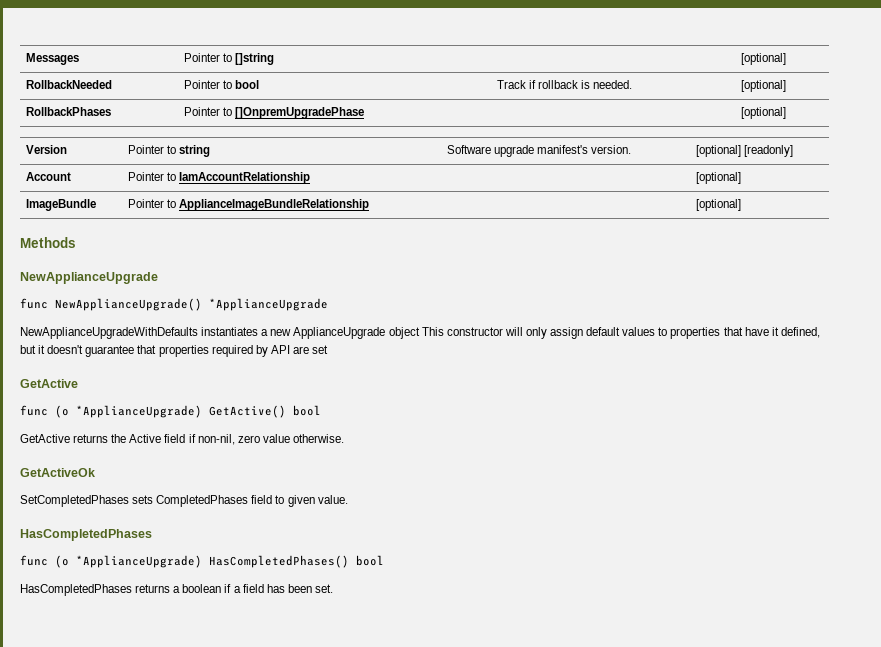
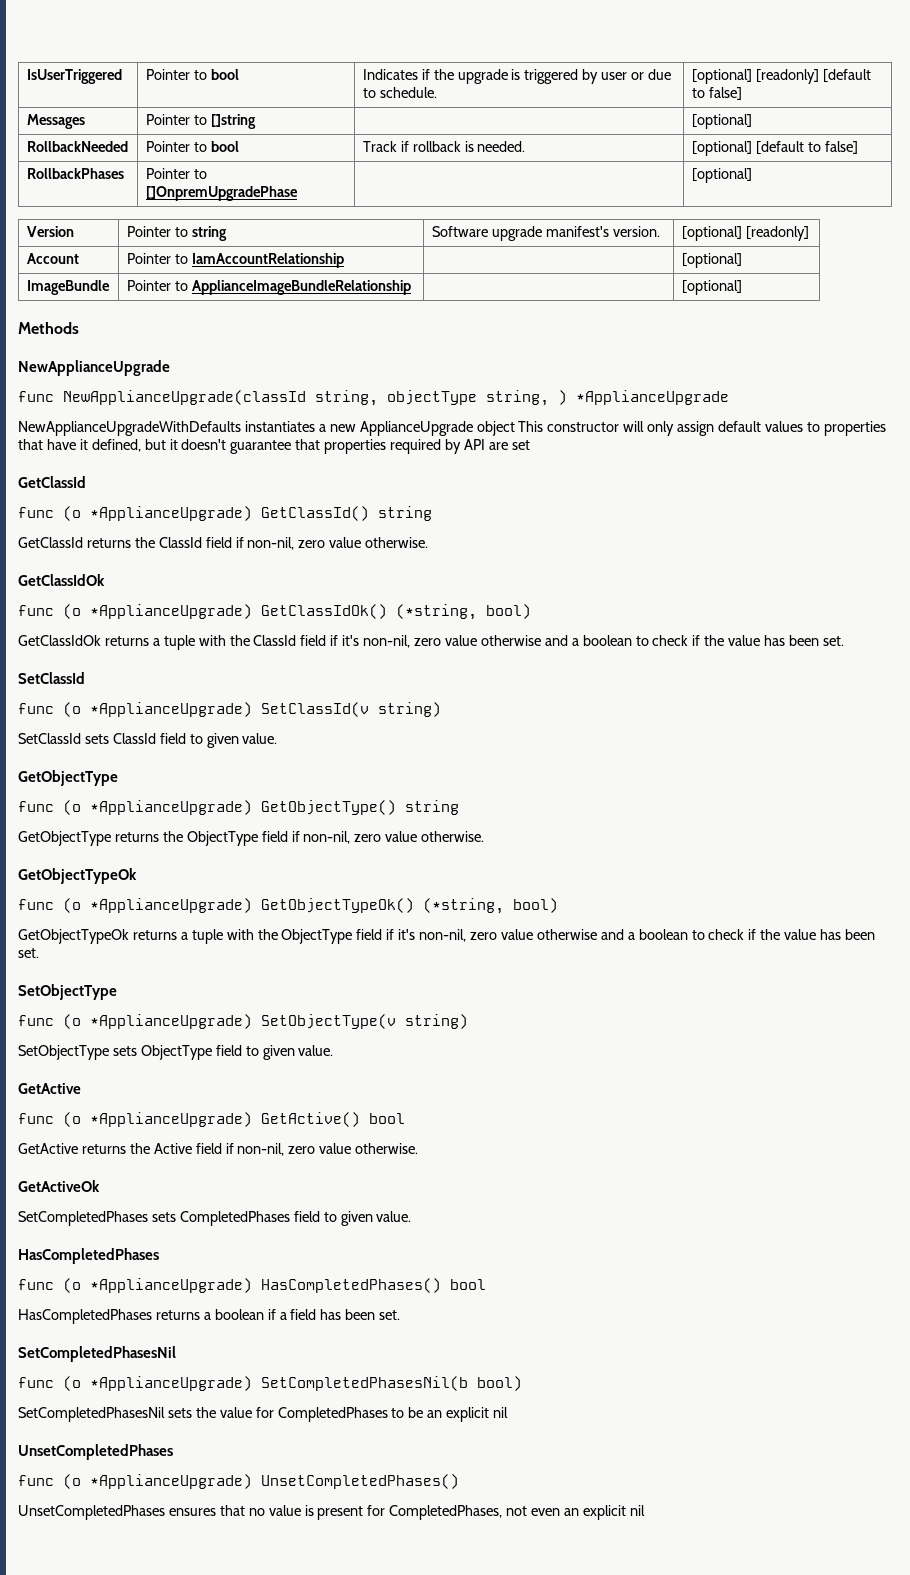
(25, 59) none -> [26,69,122,84] [145,69,239,80] [362,69,672,84] [362,87,437,98] [691,69,871,84] [691,87,742,100] IsUserTriggered | Pointer to bool | Indicates if the upgrade is triggered by user or due to schedule. | [optional] [readonly] [default to false] //
(786, 86) none -> [755,141,858,154] [default to false]
[55,298,202,311] NewApplianceUpgrade() -> [63,390,567,406] NewApplianceUpgrade(classId string, objectType string, )
(329, 349) none -> [18,476,86,488] [18,506,432,521] [18,537,429,550] [18,574,105,586] [18,604,531,620] [18,635,844,650] [18,672,85,684] [18,702,441,717] [18,733,278,748] [18,770,118,786] [18,800,459,815] [18,831,485,846] [18,868,137,884] [18,898,558,914] [18,929,876,944] [18,948,39,958] [18,984,117,1000] [18,1014,468,1029] [18,1045,334,1060] // GetClassId // func (o *ApplianceUpgrade) GetClassId() string // GetClassId returns the ClassId field if non-nil, zero value otherwise. // GetClassIdOk // func (o *ApplianceUpgrade) GetClassIdOk() (*string, bool) // GetClassIdOk returns a tuple with the ClassId field if it's non-nil, zero value otherwise and a boolean to check if the value has been set. // SetClassId // func (o *ApplianceUpgrade) SetClassId(v string) // SetClassId sets ClassId field to given value. // GetObjectType // func (o *ApplianceUpgrade) GetObjectType() string // GetObjectType returns the ObjectType field if non-nil, zero value otherwise. // GetObjectTypeOk // func (o *ApplianceUpgrade) GetObjectTypeOk() (*string, bool) // GetObjectTypeOk returns a tuple with the ObjectType field if it's non-nil, zero value otherwise and a boolean to check if the value has been set. // SetObjectType // func (o *ApplianceUpgrade) SetObjectType(v string) // SetObjectType sets ObjectType field to given value.
(333, 588) none -> [18,1346,176,1362] [18,1376,522,1391] [18,1407,509,1422] [18,1444,173,1460] [18,1474,459,1489] [18,1505,645,1520] // SetCompletedPhasesNil // func (o *ApplianceUpgrade) SetCompletedPhasesNil(b bool) // SetCompletedPhasesNil sets the value for CompletedPhases to be an explicit nil // UnsetCompletedPhases // func (o *ApplianceUpgrade) UnsetCompletedPhases() // UnsetCompletedPhases ensures that no value is present for CompletedPhases, not even an explicit nil

